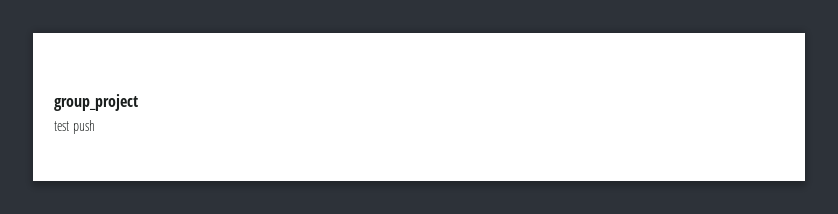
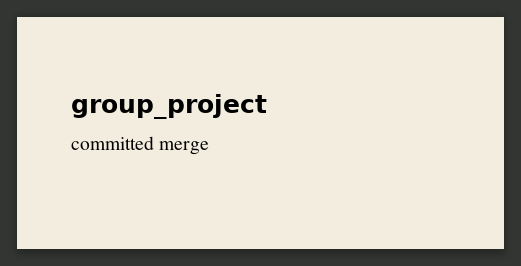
[54,120,95,134] test push -> [71,136,210,155] committed merge

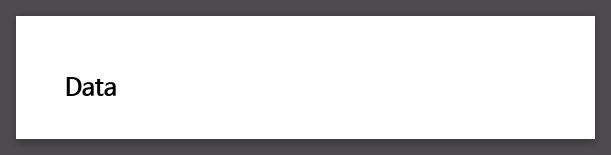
[71,94,267,119] [71,136,210,155] group_project // committed merge -> [65,77,117,96] Data

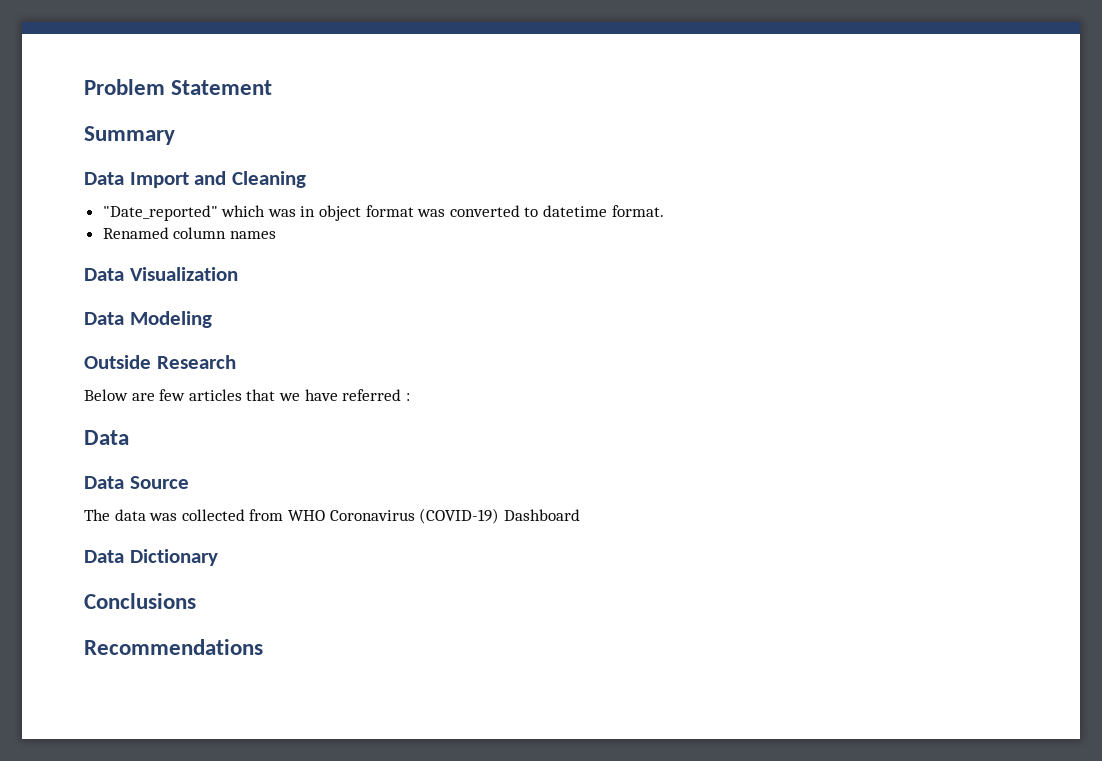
[65,77,117,96] Data -> [84,79,273,95] [84,126,175,145] [84,171,306,188] [102,205,664,221] [102,227,276,239] [84,267,238,281] [84,311,212,328] [84,355,236,369] [84,389,410,401] [84,430,129,445] [84,476,189,489] [84,508,580,524] [84,549,218,566] [84,593,196,609] [84,639,263,655] Problem Statement // Summary // Data Import and Cleaning // "Date_reported" which was in object format was converted to datetime format. // Renamed column names // Data Visualization // Data Modeling // Outside Research // Below are few articles that we have referred : // Data // Data Source // The data was collected from WHO Coronavirus (COVID-19) Dashboard // Data Dictionary // Conclusions // Recommendations

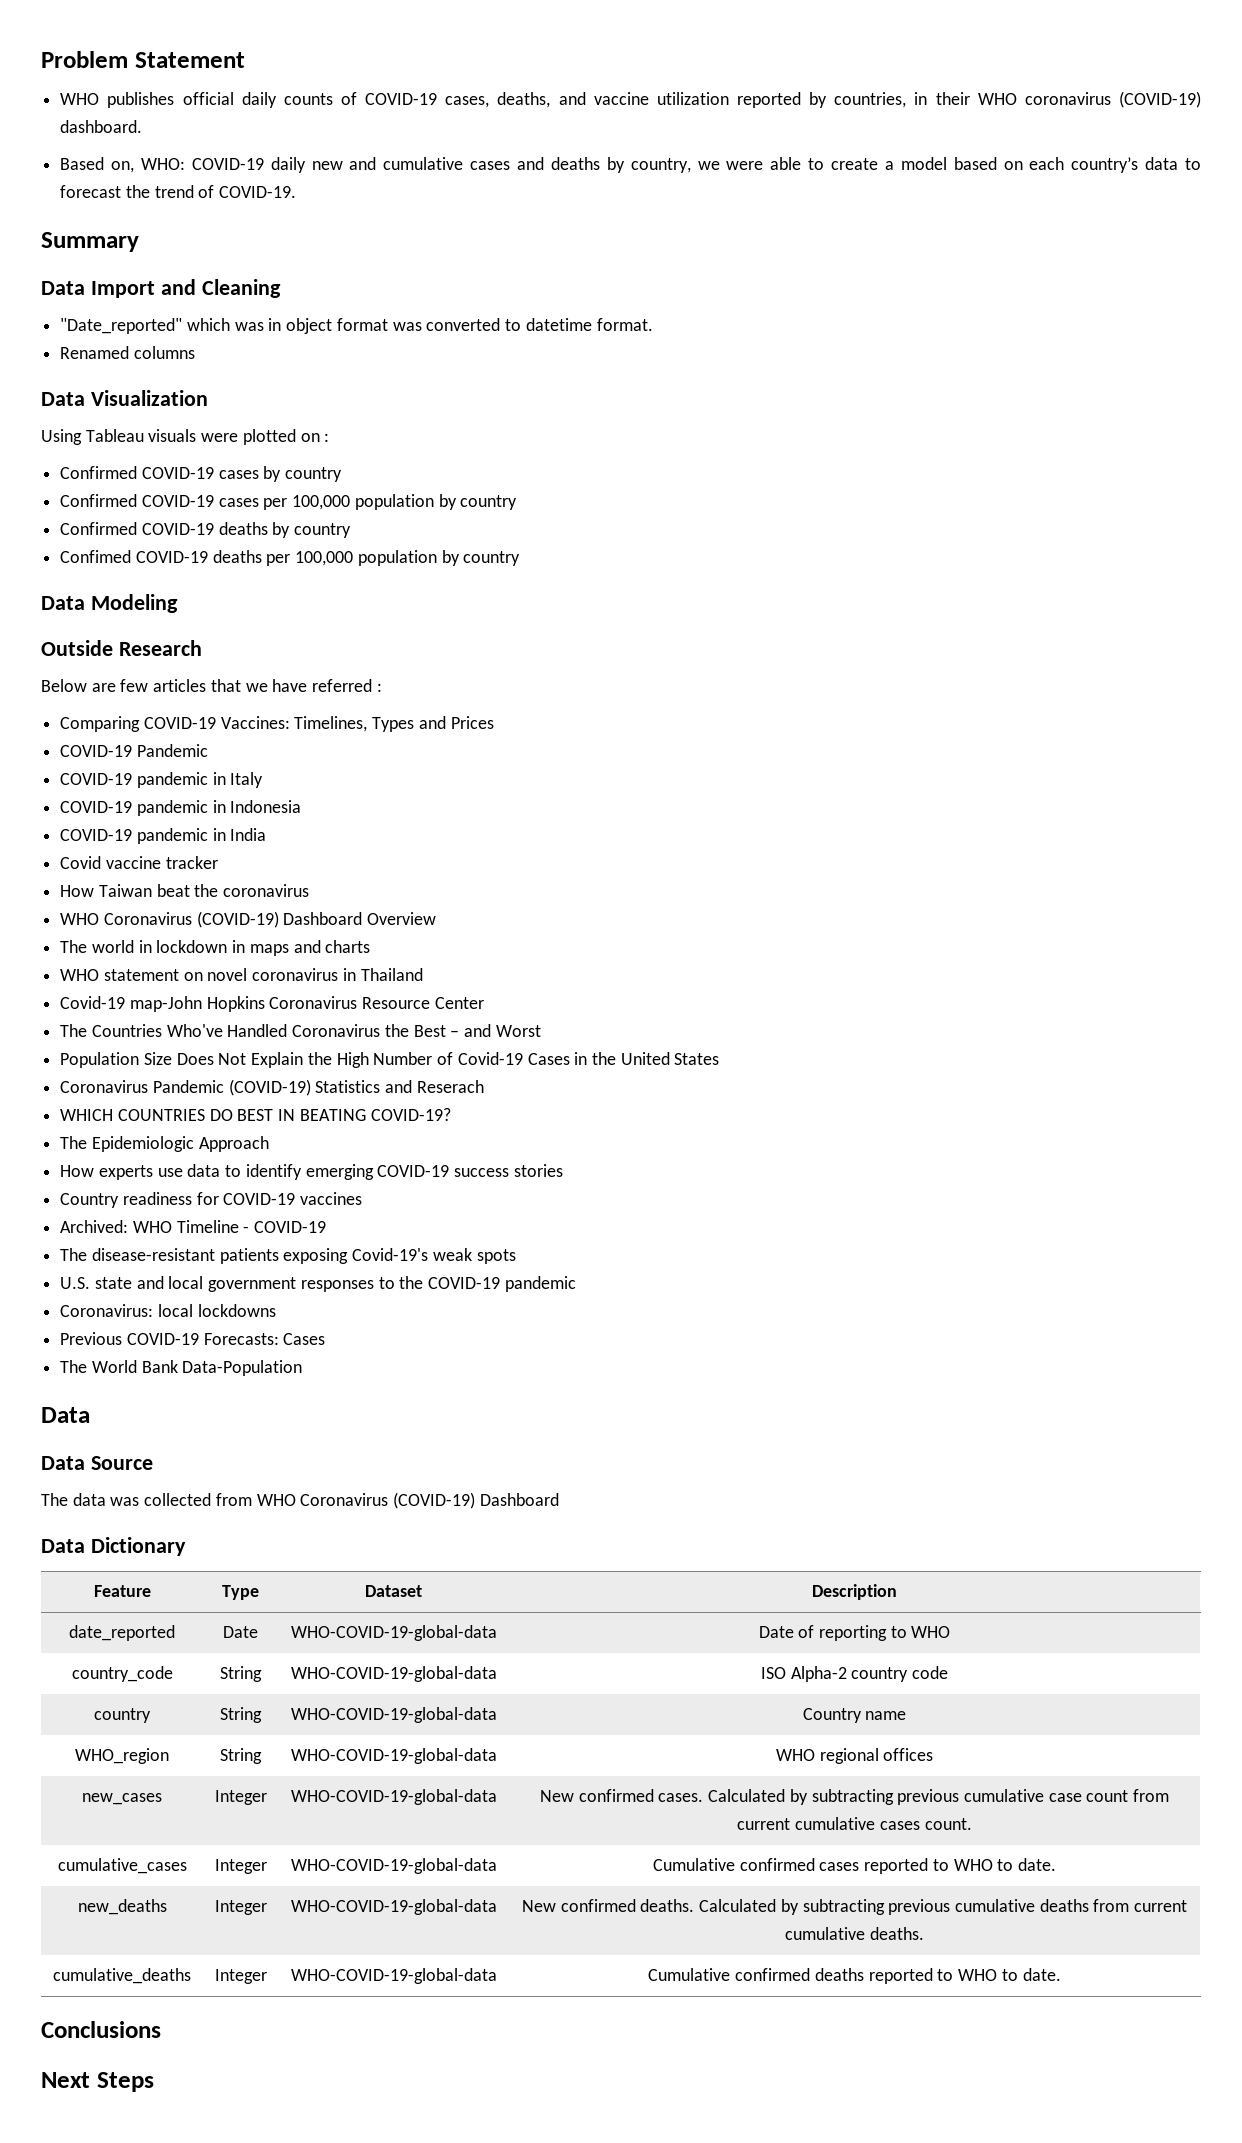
(273, 87) none -> [60,91,1201,108] [60,120,143,133] [60,157,1201,173] [60,185,297,198] // WHO publishes official daily counts of COVID-19 cases, deaths, and vaccine utilization reported by countries, in their WHO coronavirus (COVID-19) dashboard. // Based on, WHO: COVID-19 daily new and cumulative cases and deaths by country, we were able to create a model based on each country’s data to forecast the trend of COVID-19.
[173,227,276,239] column names -> [133,346,195,359] columns
(238, 274) none -> [41,429,330,445] [60,466,343,482] [60,494,518,510] [60,522,352,538] [60,550,521,566] // Using Tableau visuals were plotted on : // Confirmed COVID-19 cases by country // Confirmed COVID-19 cases per 100,000 population by country // Confirmed COVID-19 deaths by country // Confimed COVID-19 deaths per 100,000 population by country
(410, 397) none -> [60,716,494,732] [60,744,208,757] [60,772,264,788] [60,800,302,816] [60,828,267,844] [60,856,218,869] [60,884,310,897] [60,911,437,928] [60,940,371,956] [60,968,423,981] [60,996,484,1012] [60,1024,541,1037] [60,1052,720,1068] [60,1079,484,1096] [60,1108,451,1121] [60,1136,269,1152] [60,1164,563,1180] [60,1192,363,1208] [60,1220,327,1233] [60,1248,516,1264] [60,1276,576,1292] [60,1304,276,1317] [60,1332,326,1345] [60,1360,303,1376] // Comparing COVID-19 Vaccines: Timelines, Types and Prices // COVID-19 Pandemic // COVID-19 pandemic in Italy // COVID-19 pandemic in Indonesia // COVID-19 pandemic in India // Covid vaccine tracker // How Taiwan beat the coronavirus // WHO Coronavirus (COVID-19) Dashboard Overview // The world in lockdown in maps and charts // WHO statement on novel coronavirus in Thailand // Covid-19 map-John Hopkins Coronavirus Resource Center // The Countries Who've Handled Coronavirus the Best – and Worst // Population Size Does Not Explain the High Number of Covid-19 Cases in the United States // Coronavirus Pandemic (COVID-19) Statistics and Reserach // WHICH COUNTRIES DO BEST IN BEATING COVID-19? // The Epidemiologic Approach // How experts use data to identify emerging COVID-19 success stories // Country readiness for COVID-19 vaccines // Archived: WHO Timeline - COVID-19 // The disease-resistant patients exposing Covid-19's weak spots // U.S. state and local government responses to the COVID-19 pandemic // Coronavirus: local lockdowns // Previous COVID-19 Forecasts: Cases // The World Bank Data-Population
(218, 557) none -> [93,1585,151,1597] [222,1585,259,1600] [365,1585,422,1597] [812,1584,897,1600] [69,1625,175,1641] [223,1626,258,1638] [290,1625,497,1641] [758,1625,951,1641] [71,1666,173,1682] [220,1666,262,1682] [290,1666,497,1682] [760,1666,949,1682] [94,1708,151,1723] [220,1707,262,1723] [290,1707,497,1723] [802,1708,907,1723] [75,1748,169,1764] [220,1748,262,1764] [290,1748,497,1764] [775,1748,934,1764] [82,1793,162,1805] [214,1790,267,1805] [290,1789,497,1805] [539,1789,1170,1805] [737,1817,972,1830] [57,1858,187,1874] [214,1859,267,1874] [290,1858,497,1874] [652,1858,1057,1874] [77,1899,167,1915] [214,1900,267,1915] [290,1899,497,1915] [521,1899,1188,1915] [785,1927,924,1940] [53,1968,191,1984] [214,1969,267,1984] [290,1968,497,1984] [648,1968,1061,1984] // Feature | Type | Dataset | Description // date_reported | Date | WHO-COVID-19-global-data | Date of reporting to WHO // country_code | String | WHO-COVID-19-global-data | ISO Alpha-2 country code // country | String | WHO-COVID-19-global-data | Country name // WHO_region | String | WHO-COVID-19-global-data | WHO regional offices // new_cases | Integer | WHO-COVID-19-global-data | New confirmed cases. Calculated by subtracting previous cumulative case count from current cumulative cases count. // cumulative_cases | Integer | WHO-COVID-19-global-data | Cumulative confirmed cases reported to WHO to date. // new_deaths | Integer | WHO-COVID-19-global-data | New confirmed deaths. Calculated by subtracting previous cumulative deaths from current cumulative deaths. // cumulative_deaths | Integer | WHO-COVID-19-global-data | Cumulative confirmed deaths reported to WHO to date.
[84,639,263,655] Recommendations -> [41,2072,154,2092] Next Steps

